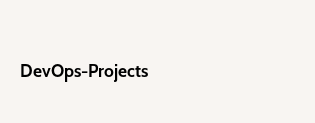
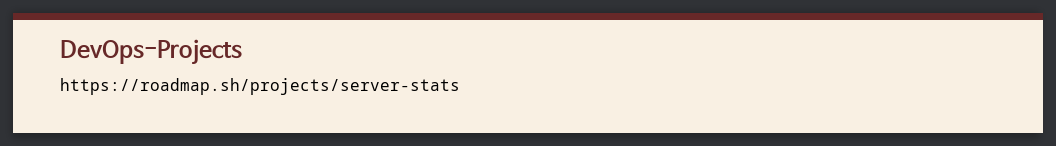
(148, 73) none -> [60,78,460,95] // https://roadmap.sh/projects/server-stats

